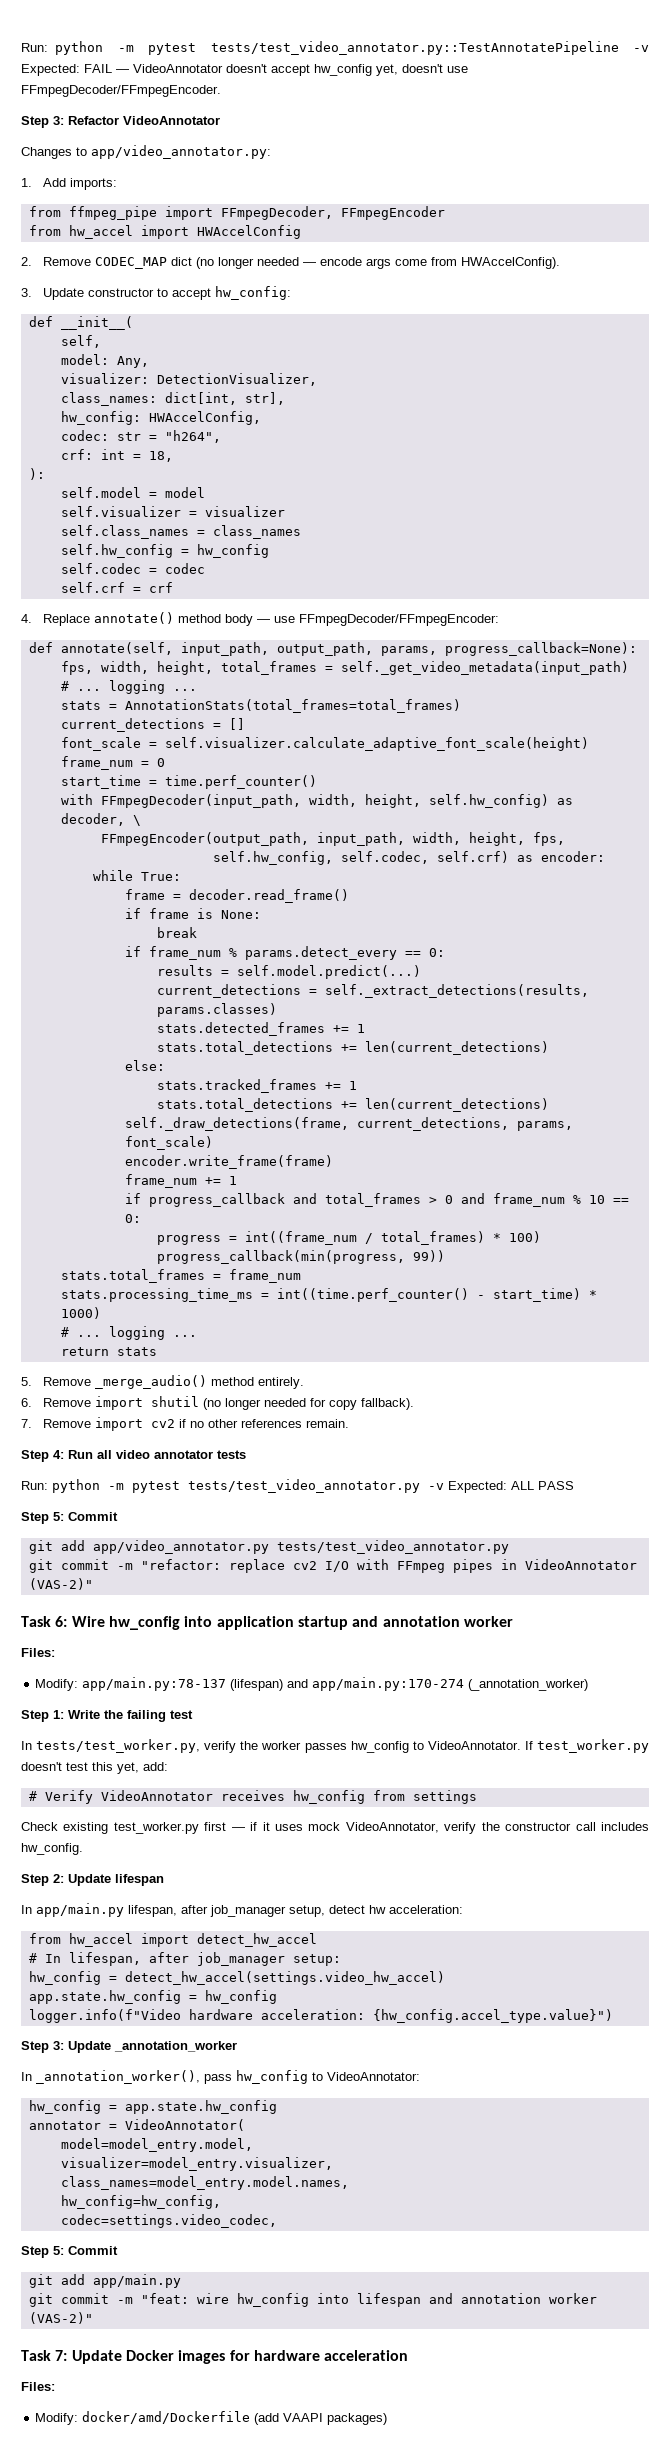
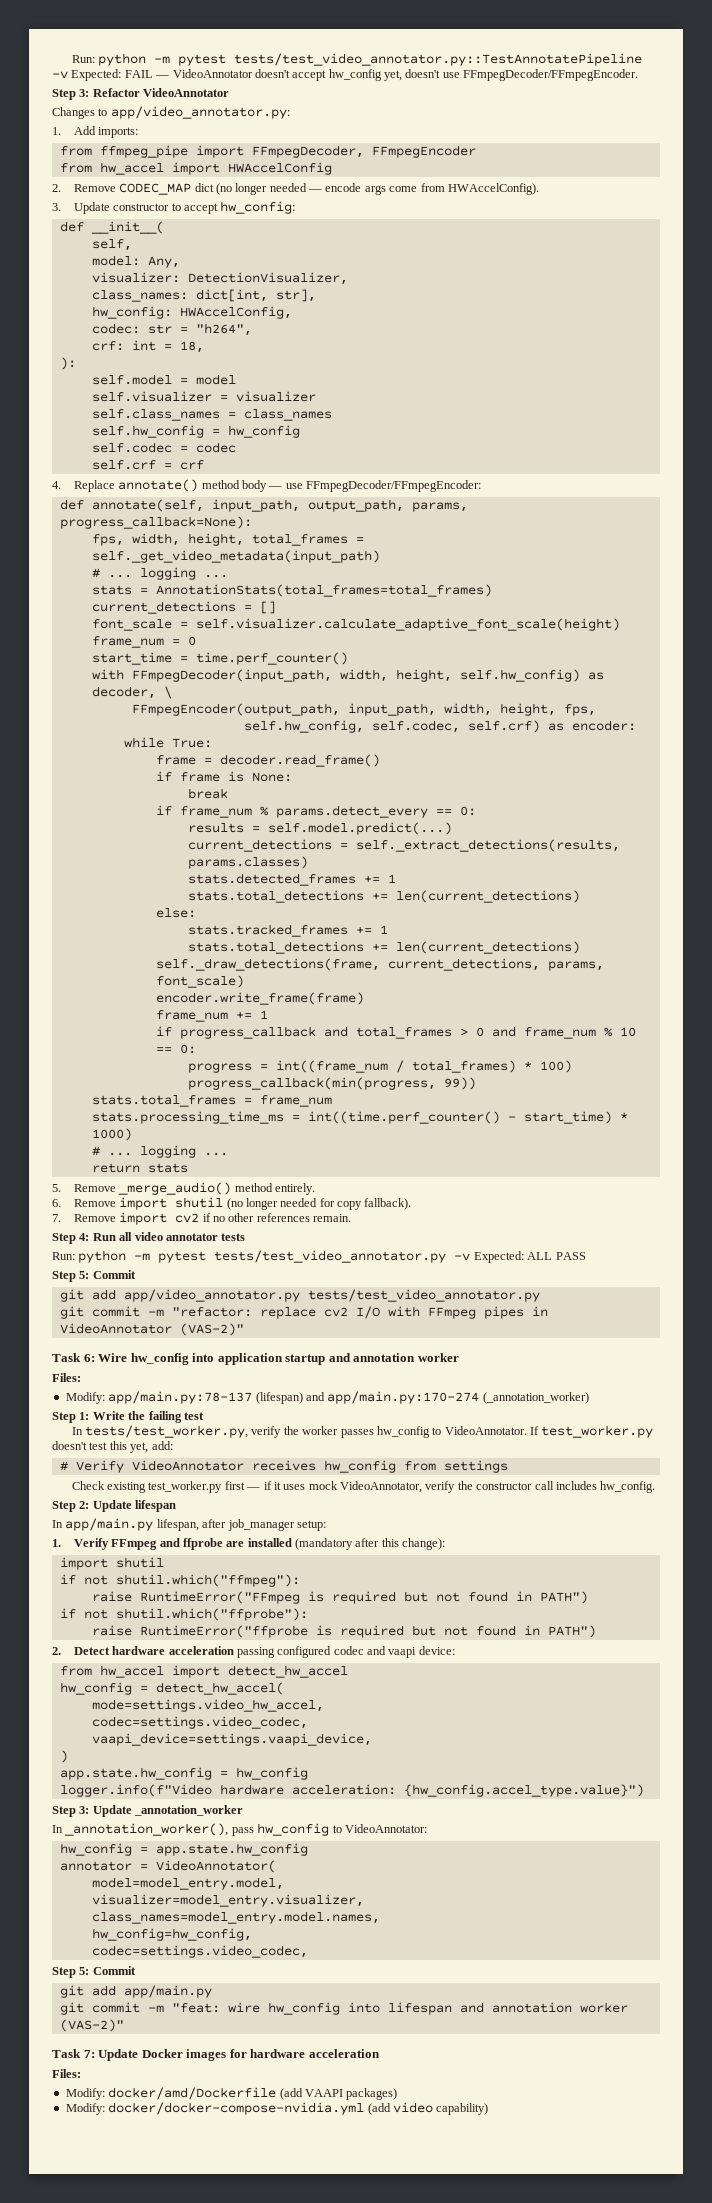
[289,1905,463,1917] [28,1933,317,1947] [28,1952,341,1966] [28,1971,445,1985] setup, detect hw acceleration: // from hw_accel import detect_hw_accel // # In lifespan, after job_manager setup: // hw_config = detect_hw_accel(settings.video_hw_accel) -> [296,1520,326,1531] [52,1538,446,1550] [59,1557,164,1570] [59,1574,300,1587] [91,1591,588,1604] [59,1608,308,1621] [91,1625,596,1638] [52,1646,455,1658] [59,1665,348,1678] [59,1682,284,1695] [91,1699,324,1712] [91,1716,308,1729] [91,1733,372,1746] [59,1750,68,1763] setup: // 1. Verify FFmpeg and ffprobe are installed (mandatory after this change): // import shutil // if not shutil.which("ffmpeg"): // raise RuntimeError("FFmpeg is required but not found in PATH") // if not shutil.which("ffprobe"): // raise RuntimeError("ffprobe is required but not found in PATH") // 2. Detect hardware acceleration passing configured codec and vaapi device: // from hw_accel import detect_hw_accel // hw_config = detect_hw_accel( // mode=settings.video_hw_accel, // codec=settings.video_codec, // vaapi_device=settings.vaapi_device, // )
(388, 2419) none -> [65,2102,489,2115] // Modify: docker/docker-compose-nvidia.yml (add video capability)

